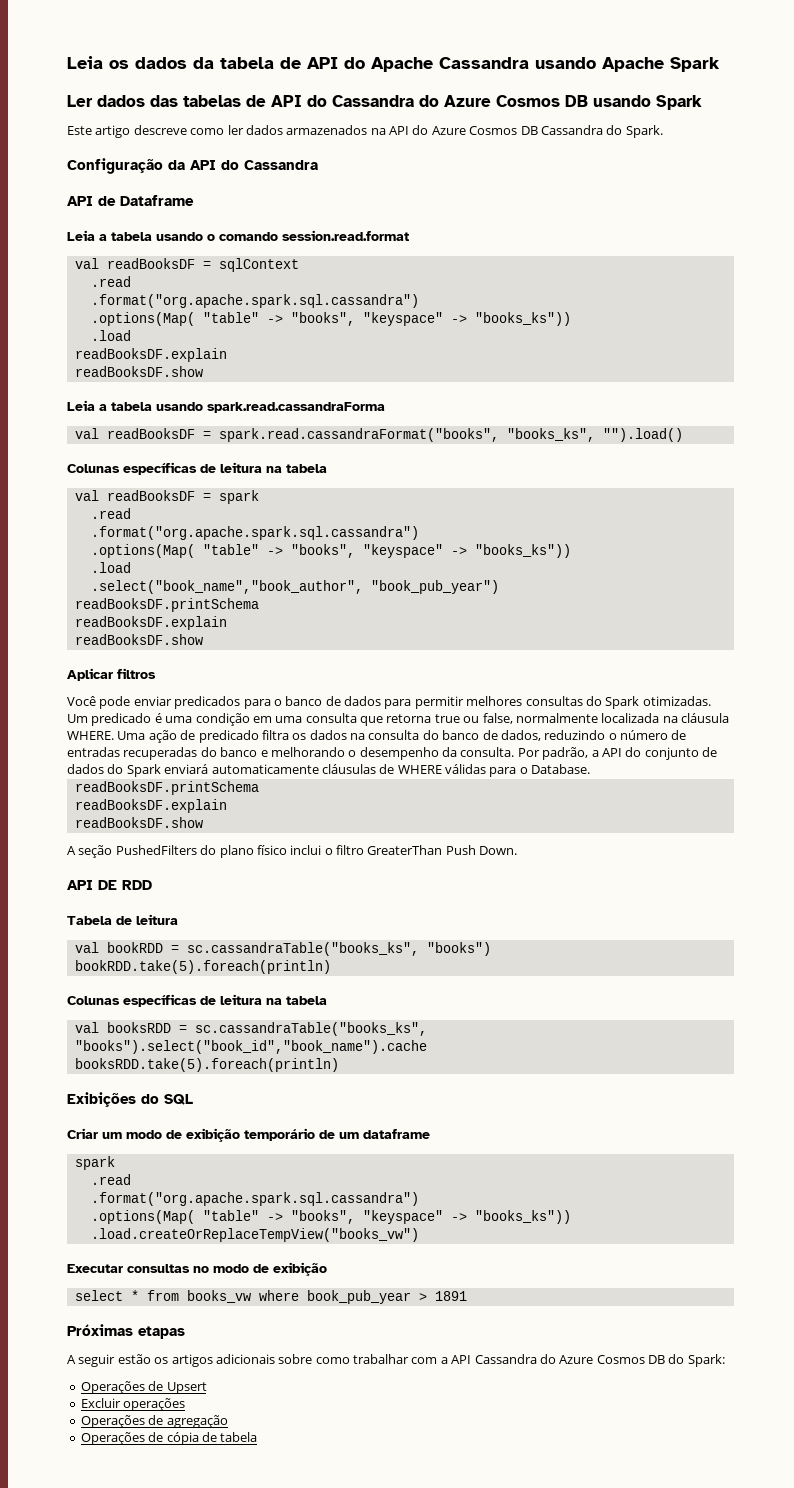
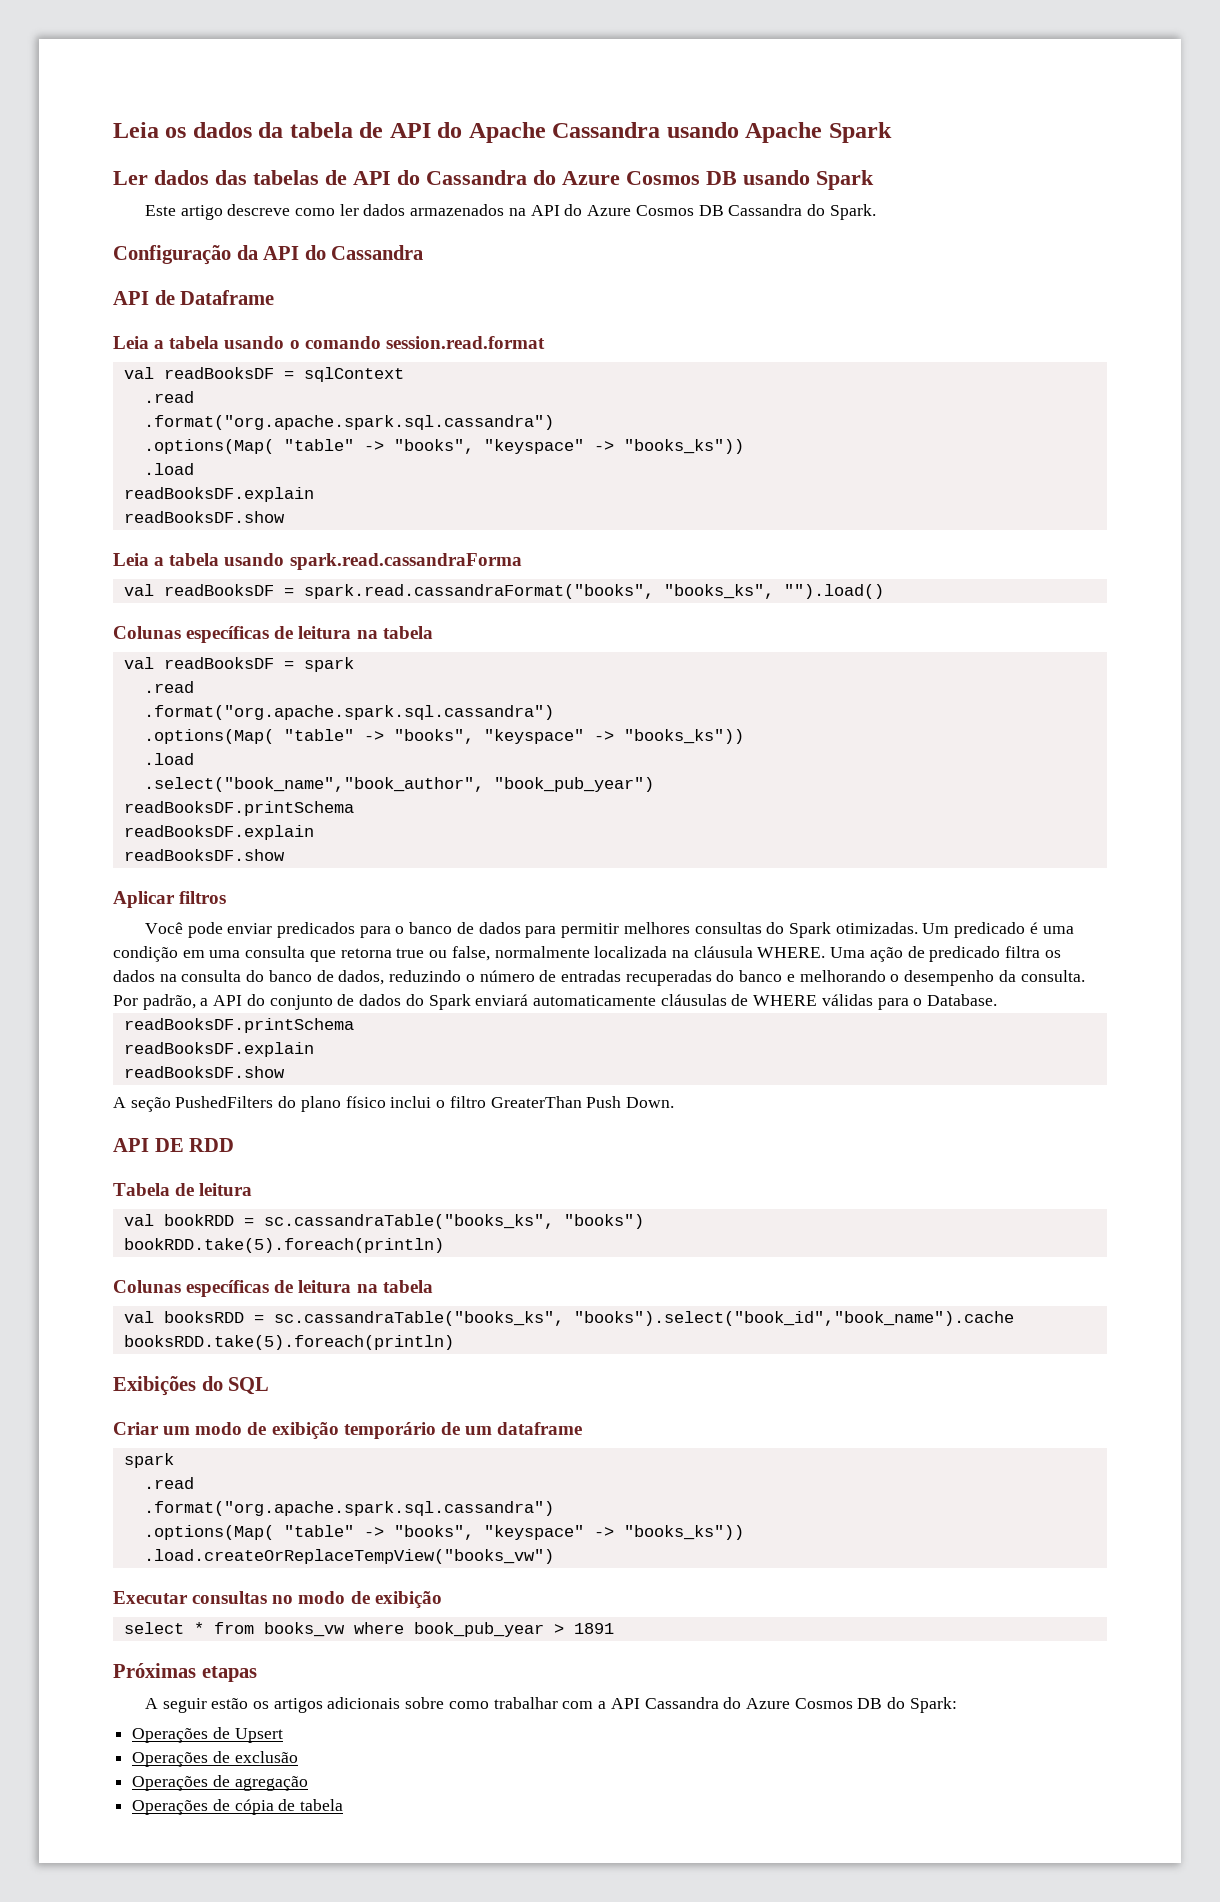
[80,1398,186,1411] Excluir operações -> [132,1751,298,1767] Operações de exclusão

